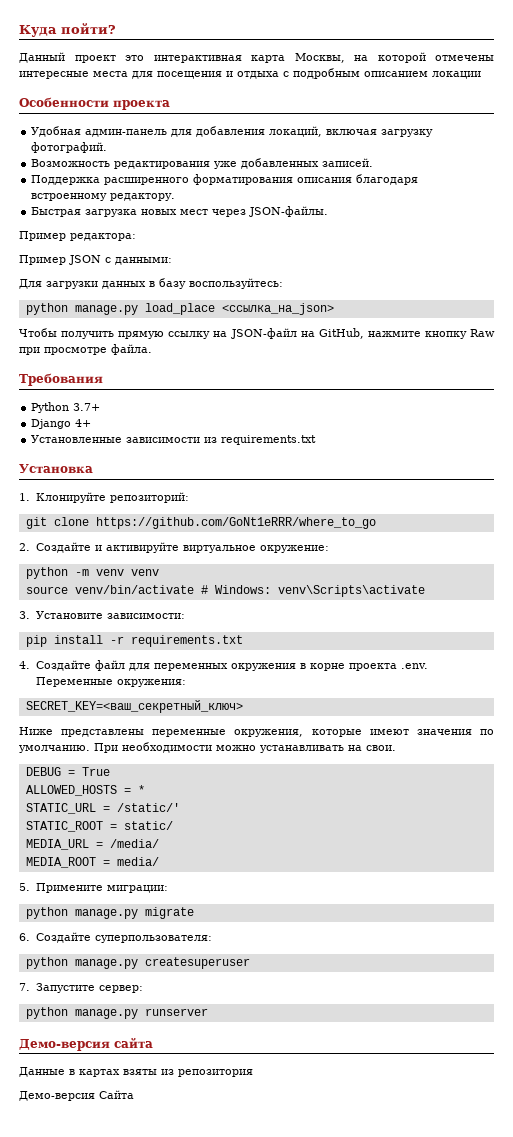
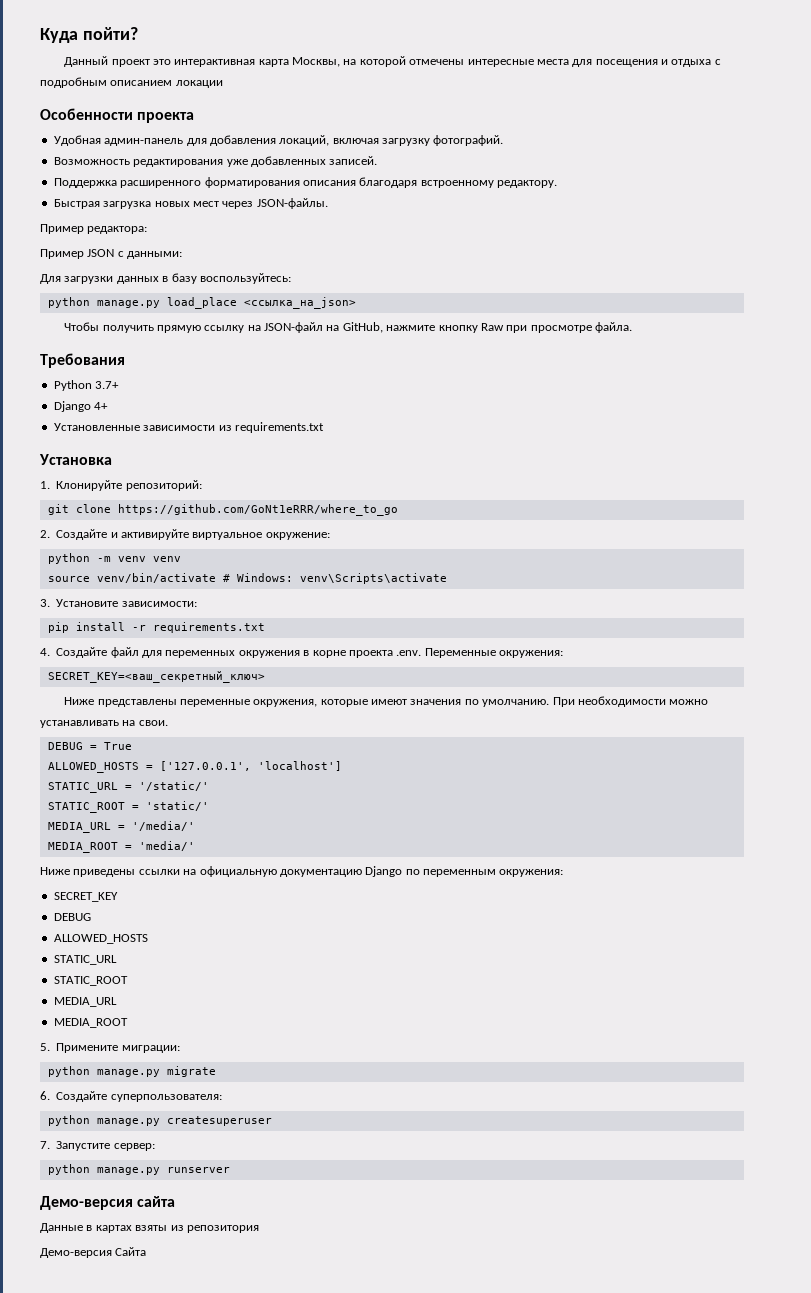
[137,785,145,794] * -> [159,761,342,771] ['127.0.0.1', 'localhost']
[116,803,180,812] /static/' -> [138,781,209,791] '/static/'
[123,821,173,830] static/ -> [145,801,209,811] 'static/'
[109,839,159,848] /media/ -> [131,821,195,831] '/media/'
[116,857,159,866] media/ -> [138,841,195,851] [40,866,564,877] [53,892,118,902] [53,913,91,921] [53,934,148,944] [53,955,117,965] [53,976,128,986] [53,997,117,1007] [53,1018,128,1028] 'media/' // Ниже приведены ссылки на официальную документацию Django по переменным окружения: // SECRET_KEY // DEBUG // ALLOWED_HOSTS // STATIC_URL // STATIC_ROOT // MEDIA_URL // MEDIA_ROOT

